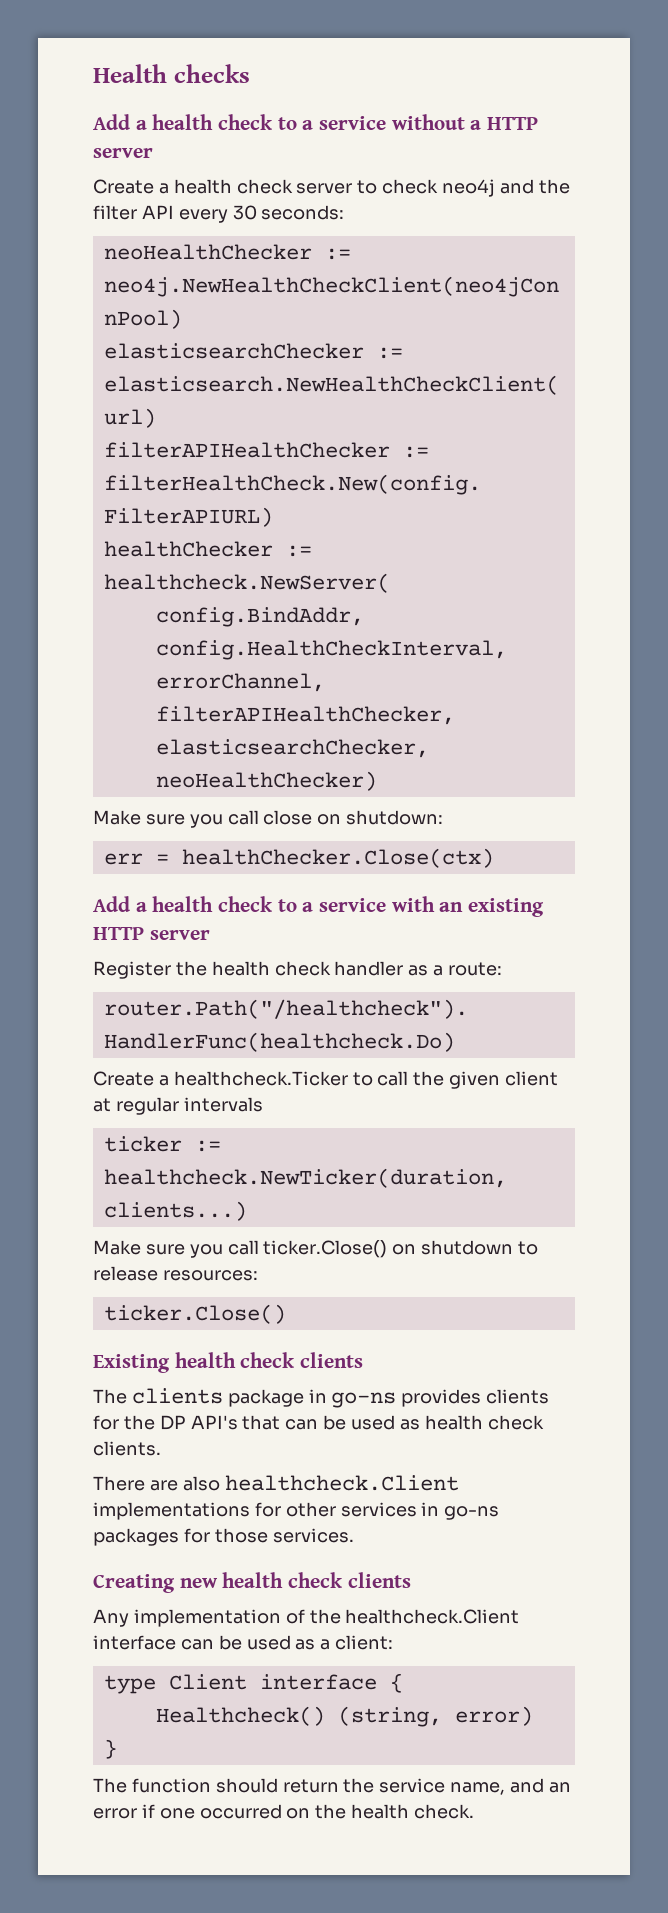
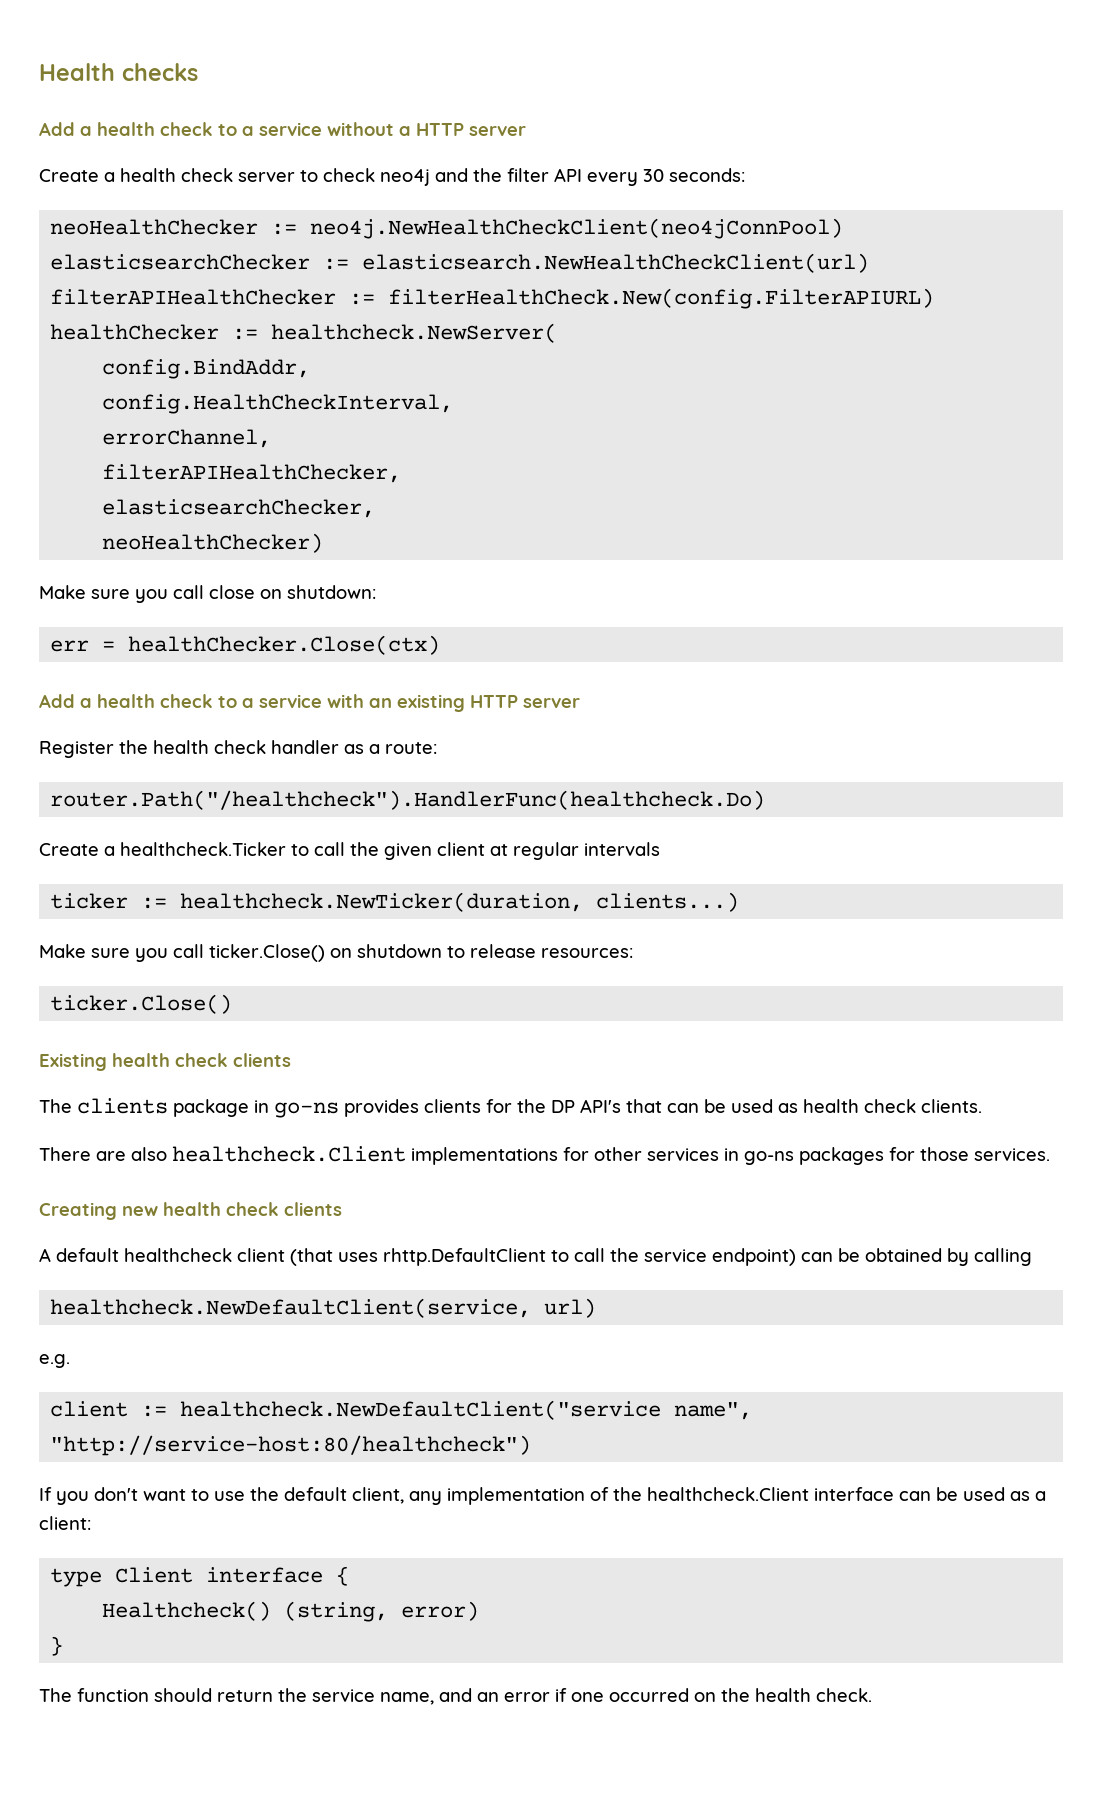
[93,1609,129,1627] Any -> [39,1248,1032,1266] [50,1298,597,1318] [39,1354,70,1368] [50,1400,753,1420] [50,1435,532,1456] [39,1487,442,1505] A default healthcheck client (that uses rhttp.DefaultClient to call the service endpoint) can be obtained by calling // healthcheck.NewDefaultClient(service, url) // e.g. // client := healthcheck.NewDefaultClient("service name", "http://service-host:80/healthcheck") // If you don't want to use the default client, any

